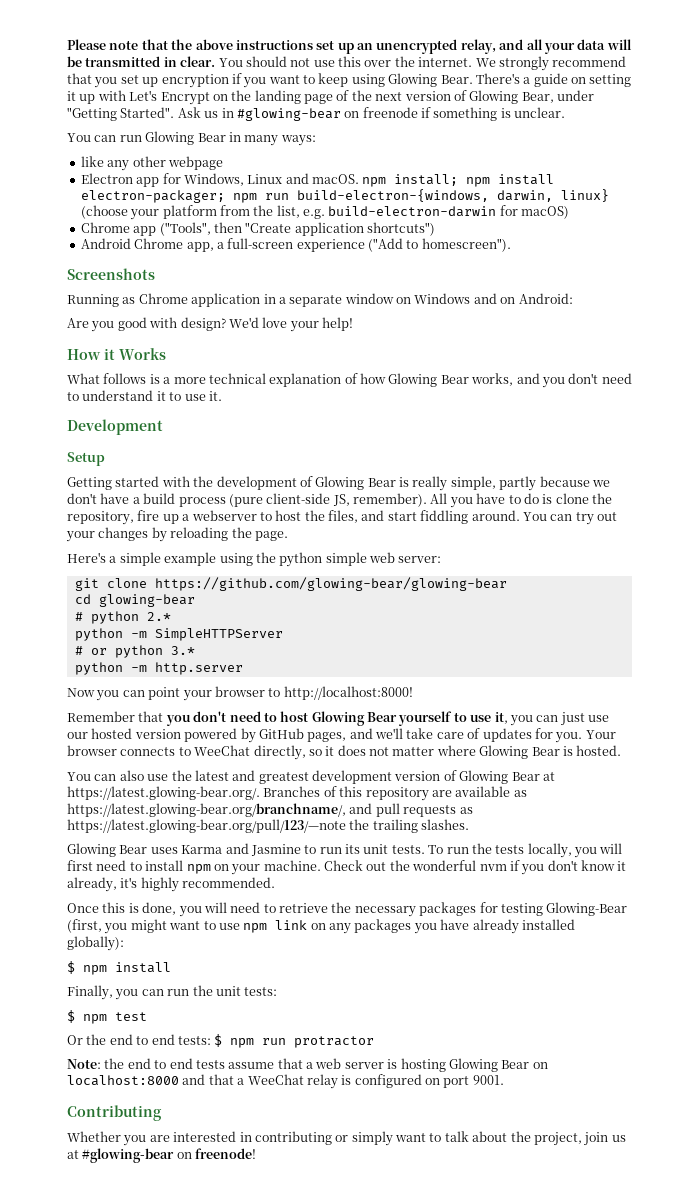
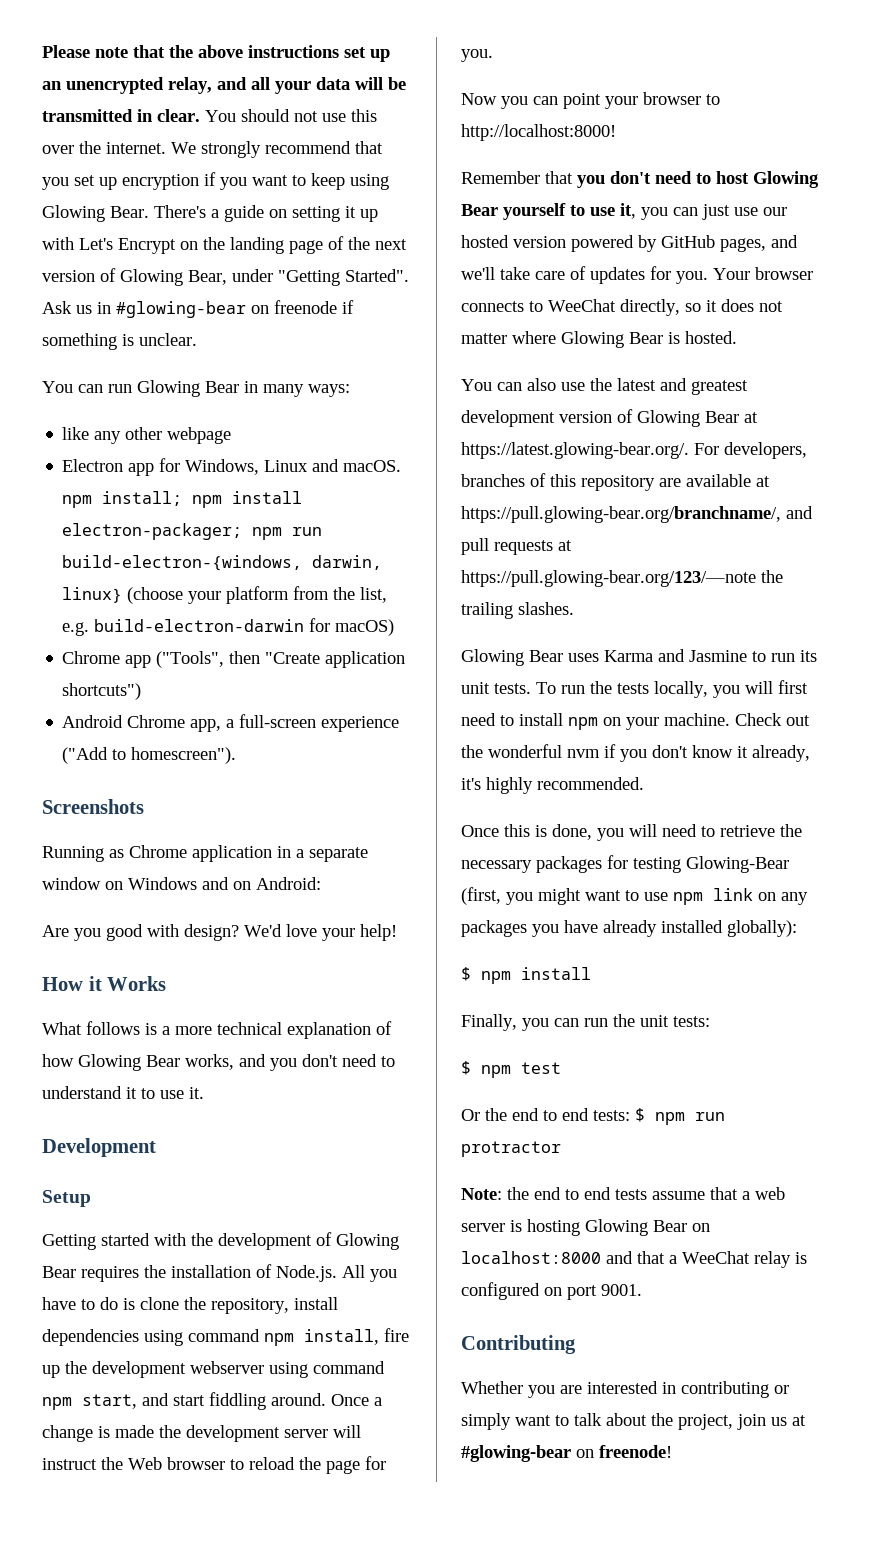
[399,476,610,491] [67,493,427,507] is really simple, partly because we don't have a build process (pure client-side JS, remember). -> [81,1264,337,1282] requires the installation of Node.js.
[137,510,617,525] [66,527,288,542] [67,552,442,567] [74,577,507,591] [74,594,195,607] [74,611,171,624] [74,628,283,641] [74,645,195,658] [74,662,243,675] fire up a webserver to host the files, and start fiddling around. You can try out your changes by reloading the page. // Here's a simple example using the python simple web server: // git clone https://github.com/glowing-bear/glowing-bear // cd glowing-bear // # python 2.* // python -m SimpleHTTPServer // # or python 3.* // python -m http.server -> [294,1297,338,1310] [42,1328,409,1346] [42,1361,385,1378] [42,1392,382,1410] [42,1425,361,1442] [42,1456,386,1474] [461,49,493,62] install dependencies using command npm install, fire up the development webserver using command npm start, and start fiddling around. Once a change is made the development server will instruct the Web browser to reload the page for you.
[263,786,321,797] Branches -> [694,442,807,459] [461,474,525,487] For developers, branches
[513,790,527,797] [67,803,346,817] as https://latest.glowing-bear.org/branchname/, -> [756,476,770,487] [461,506,781,523] at https://pull.glowing-bear.org/branchname/,
[459,807,473,814] [67,819,346,833] as https://latest.glowing-bear.org/pull/123/—note -> [558,540,572,551] [461,570,756,587] at https://pull.glowing-bear.org/123/—note

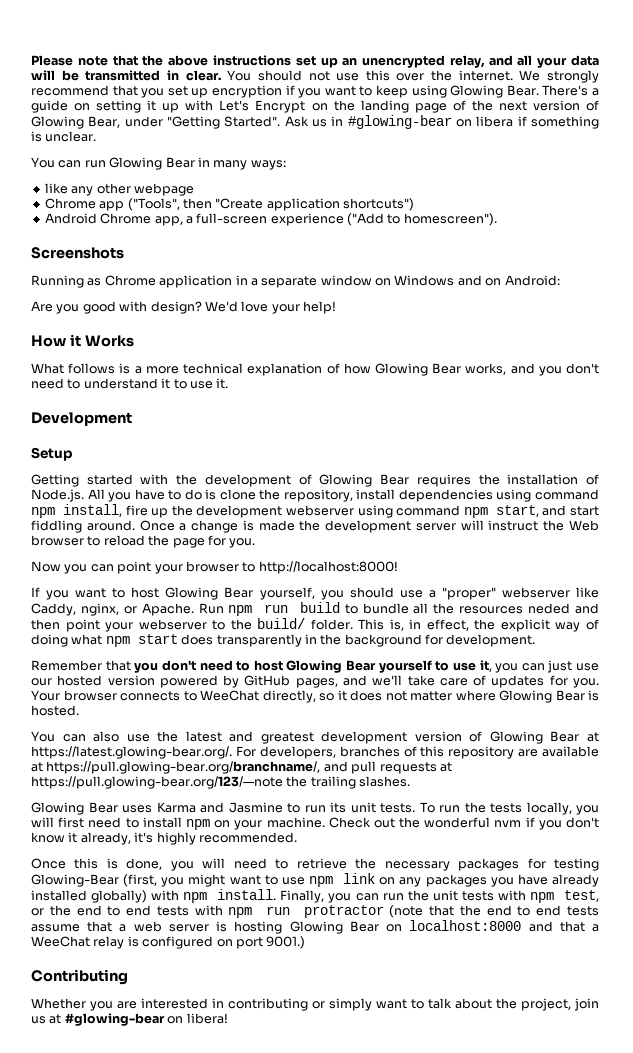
[274,300,337,314] freenode -> [476,116,514,127] libera
[62,458,402,476] [62,491,303,508] [62,523,323,540] [62,555,383,571] [62,586,388,604] [62,618,395,636] // Electron app for Windows, Linux and macOS. npm install; npm install electron-packager; npm run build-electron-{windows, darwin, linux} (choose your platform from the list, e.g. build-electron-darwin for macOS) -> (194, 189) none
(616, 132) none -> [31,587,599,600] [31,602,599,616] [31,618,600,632] [31,634,536,647] // If you want to host Glowing Bear yourself, you should use a "proper" webserver like Caddy, nginx, or Apache. Run npm run build to bundle all the resources neded and then point your webserver to the build/ folder. This is, in effect, the explicit way of doing what npm start does transparently in the background for development.
[727,920,797,937] [461,967,591,984] globally): // $ npm install // -> [91,889,277,903] globally) with npm install.
[673,1016,710,1027] [461,1061,561,1078] [461,1108,645,1122] tests: // $ npm test // Or the end to end tests: $ -> [461,890,600,903] [31,905,223,916] tests with npm test, or the end to end tests with
[461,1188,502,1200] // Note: -> [389,905,455,918] (note that
[601,1284,642,1296] 9001. -> [266,936,306,949] 9001.)
[599,1445,672,1458] freenode! -> [186,1013,228,1024] libera!

